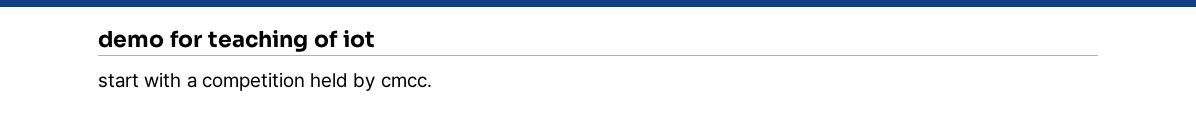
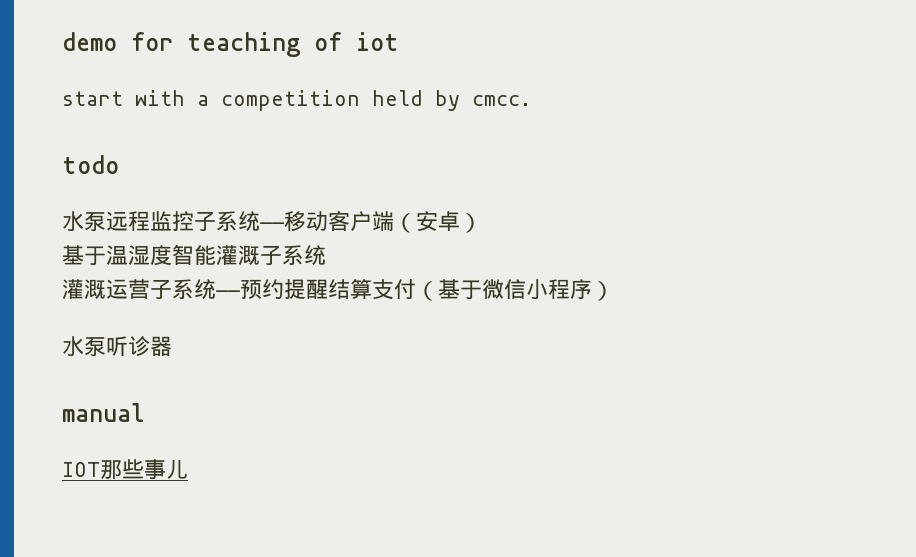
(432, 82) none -> [62,155,119,174] [62,211,482,233] [62,244,326,266] [62,279,614,301] [62,336,172,357] [62,403,145,422] [62,459,188,480] // todo // 水泵远程监控子系统——移动客户端（安卓） // 基于温湿度智能灌溉子系统 // 灌溉运营子系统——预约提醒结算支付（基于微信小程序） // 水泵听诊器 // manual // IOT那些事儿

